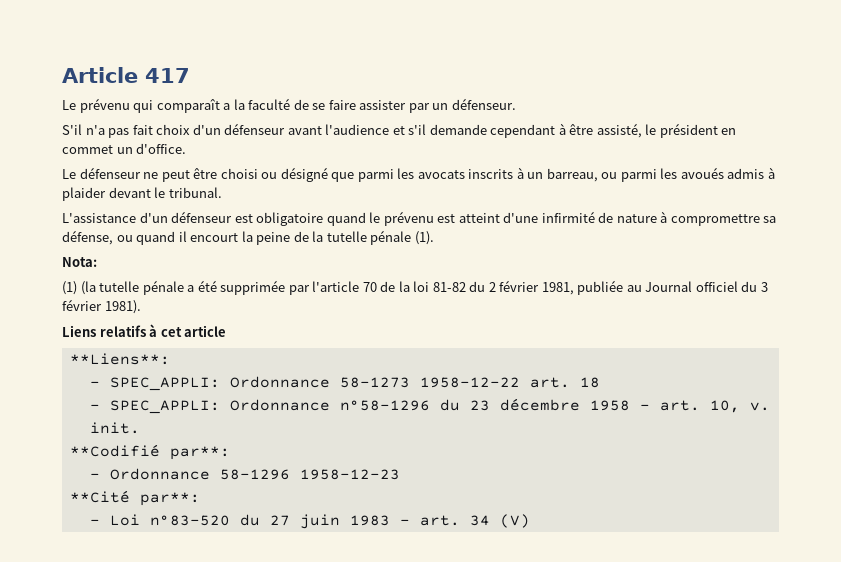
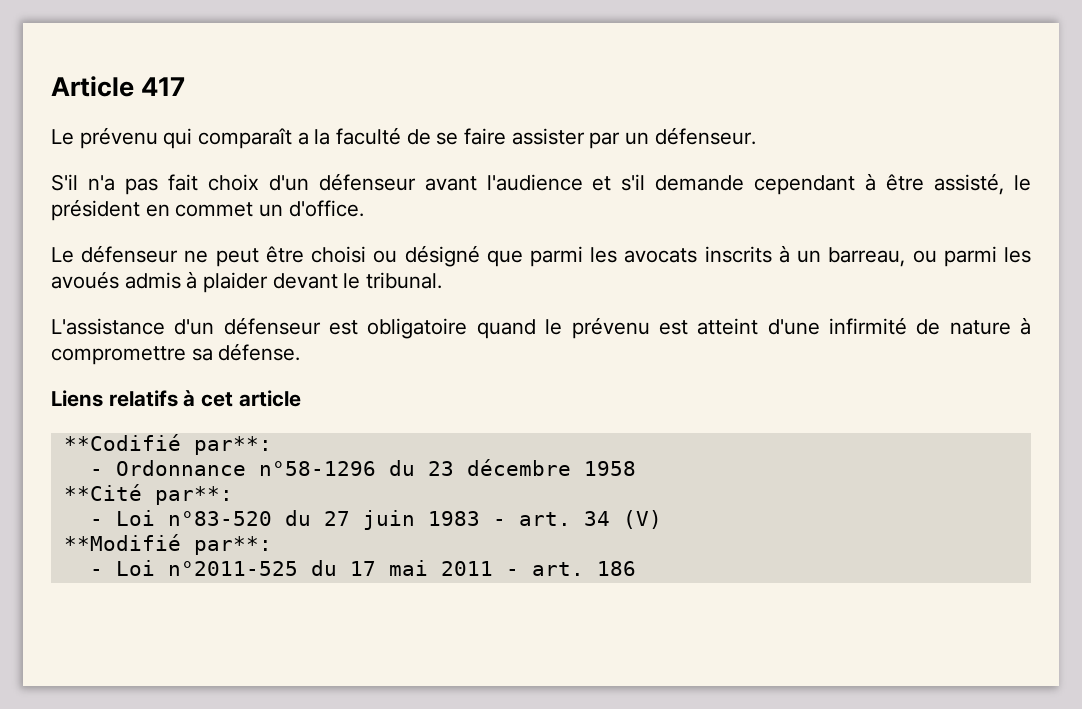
[62,230,434,245] [62,257,97,267] [62,280,768,295] [62,299,141,314] défense, ou quand il encourt la peine de la tutelle pénale (1). // Nota: // (1) (la tutelle pénale a été supprimée par l'article 70 de la loi 81-82 du 2 février 1981, publiée au Journal officiel du 3 février 1981). -> [218,343,301,361] défense.
[69,353,170,365] [89,376,600,391] [89,400,220,414] **Liens**: // - SPEC_APPLI: Ordonnance 58-1273 1958-12-22 art. 18 // - SPEC_APPLI: -> [63,434,272,455] [89,469,103,476] **Codifié par**: // -
[639,400,770,413] [89,422,140,434] [69,444,230,460] [89,468,400,480] - art. 10, v. init. // **Codifié par**: // - Ordonnance 58-1296 1958-12-23 -> (636, 468) none
(530, 521) none -> [63,534,272,555] [89,560,636,576] // **Modifié par**: // - Loi n°2011-525 du 17 mai 2011 - art. 186

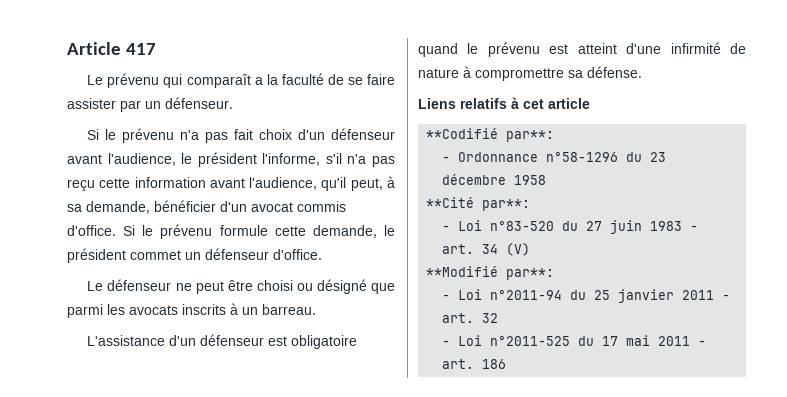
[51,174,78,191] S'il -> [87,128,175,143] Si le prévenu
[486,173,1031,195] [51,199,170,221] l'audience et s'il demande cependant à être assisté, le président en -> [107,152,395,167] [67,176,395,191] [67,200,346,214] [67,224,395,239] [67,248,126,263] l'audience, le président l'informe, s'il n'a pas reçu cette information avant l'audience, qu'il peut, à sa demande, bénéficier d'un avocat commis d'office. Si le prévenu formule cette demande, le président
(284, 210) none -> [205,248,269,260] défenseur
[828,246,1031,267] [51,271,443,293] barreau, ou parmi les avoués admis à plaider devant le tribunal. -> [262,304,316,315] barreau.
(272, 545) none -> [442,289,731,303] [442,313,499,323] // - Loi n°2011-94 du 25 janvier 2011 - art. 32

